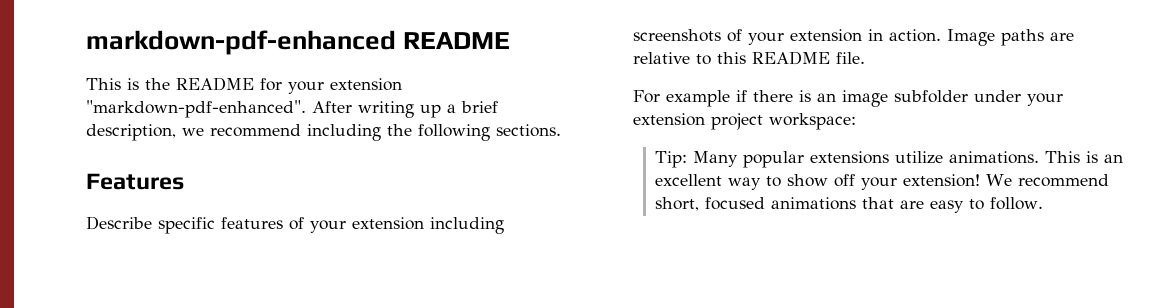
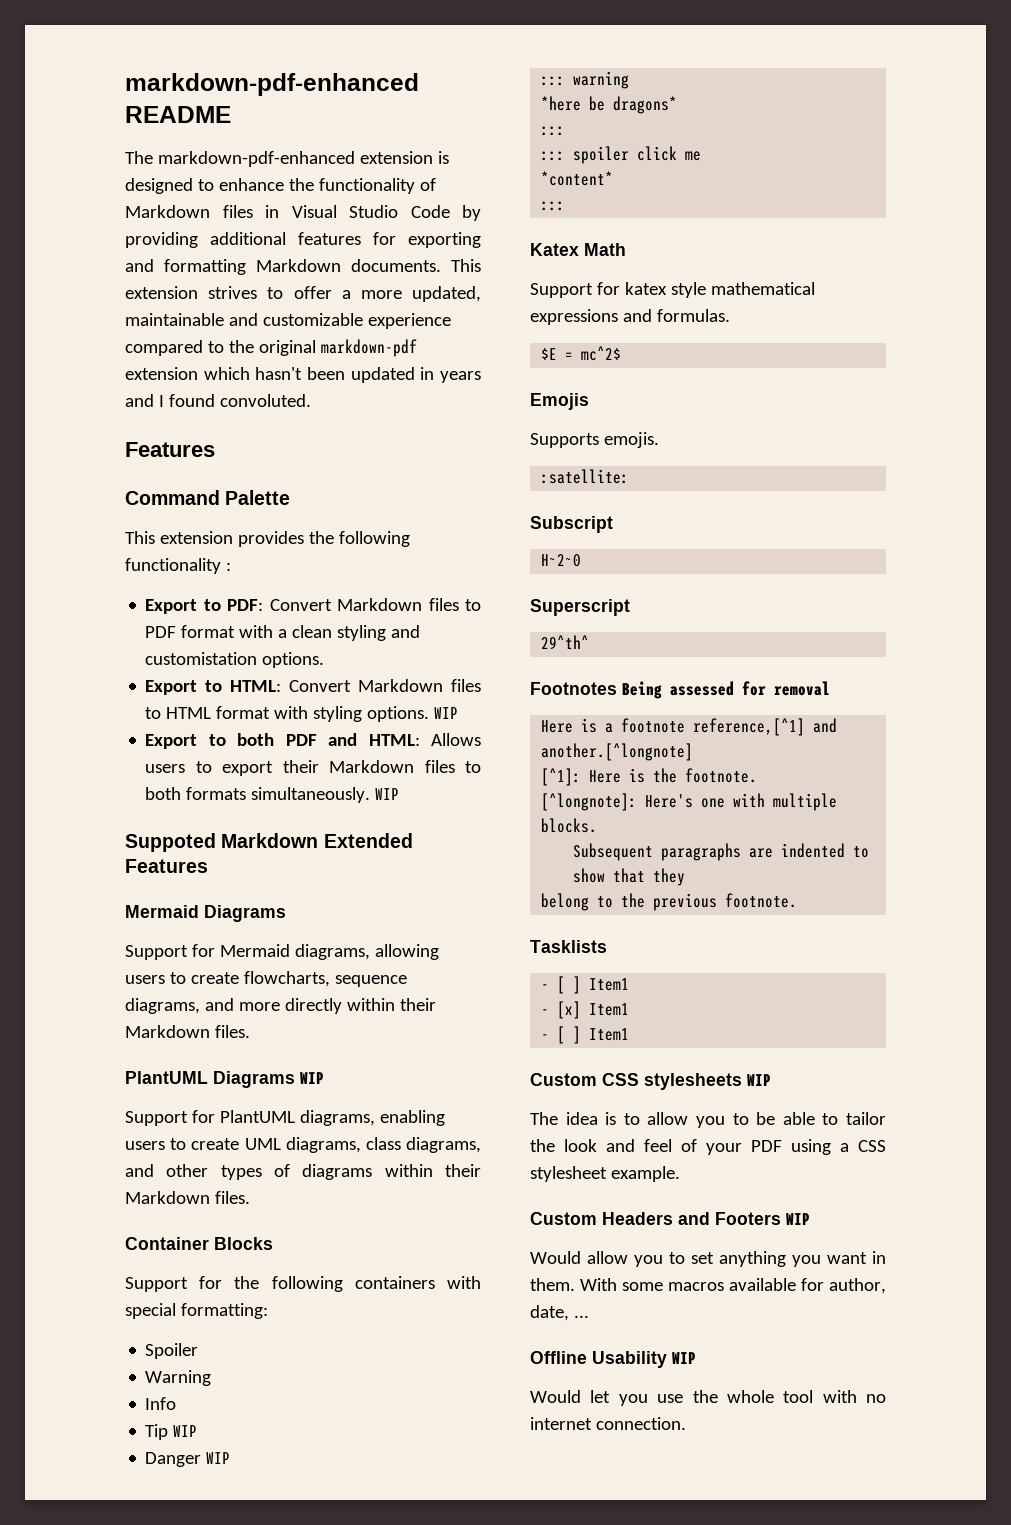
[86,77,402,94] [86,100,498,118] [86,124,561,141] [86,173,184,190] [86,216,504,234] [633,29,1074,46] [633,51,865,65] [633,90,1063,107] [633,113,856,130] [655,151,1124,168] [655,174,1110,190] [655,197,1044,213] This is the README for your extension "markdown-pdf-enhanced". After writing up a brief description, we recommend including the following sections. // Features // Describe specific features of your extension including screenshots of your extension in action. Image paths are relative to this README file. // For example if there is an image subfolder under your extension project workspace: // Tip: Many popular extensions utilize animations. This is an excellent way to show off your extension! We recommend short, focused animations that are easy to follow. -> [125,151,449,167] [125,178,436,194] [125,205,481,221] [125,232,481,248] [125,259,481,275] [125,286,481,302] [125,313,451,329] [125,339,417,357] [125,367,482,383] [125,394,311,407] [125,442,215,457] [125,490,291,505] [125,531,410,547] [125,558,231,574] [145,598,481,614] [145,625,421,641] [145,652,325,668] [145,679,481,695] [145,706,459,722] [145,733,481,749] [145,760,481,776] [145,787,400,803] [125,833,413,852] [125,859,208,873] [125,905,286,922] [125,944,439,960] [125,971,407,987] [125,998,436,1014] [125,1025,250,1038] [125,1071,324,1088] [125,1110,445,1126] [125,1137,481,1153] [125,1164,481,1180] [125,1191,250,1204] [125,1237,273,1250] [125,1276,481,1292] [125,1303,268,1319] [145,1343,199,1359] [145,1370,212,1386] [145,1397,177,1410] [145,1424,198,1440] [145,1452,231,1467] [541,71,630,89] [541,96,678,114] [541,126,566,136] [541,146,702,164] [541,171,614,186] [541,201,566,211] [530,243,626,256] [530,282,815,298] [530,309,730,325] [541,346,622,361] [530,393,589,410] [530,432,659,448] [541,469,630,484] [530,516,613,533] [541,554,582,567] [530,599,630,616] [541,635,590,649] [530,681,830,699] [541,718,838,736] [541,743,694,761] [541,768,758,786] [541,793,838,811] [541,818,598,833] [573,843,870,861] [573,868,686,886] [541,893,798,911] [530,940,607,953] [541,976,630,994] [541,1001,630,1019] [541,1026,630,1044] [530,1073,771,1090] [530,1112,886,1128] [530,1139,886,1155] [530,1166,680,1182] [530,1212,810,1225] [530,1251,886,1267] [530,1278,886,1294] [530,1305,589,1321] [530,1351,696,1368] [530,1390,886,1406] [530,1417,686,1430] The markdown-pdf-enhanced extension is designed to enhance the functionality of Markdown files in Visual Studio Code by providing additional features for exporting and formatting Markdown documents. This extension strives to offer a more updated, maintainable and customizable experience compared to the original markdown-pdf extension which hasn't been updated in years and I found convoluted. // Features // Command Palette // This extension provides the following functionality : // Export to PDF: Convert Markdown files to PDF format with a clean styling and customistation options. // Export to HTML: Convert Markdown files to HTML format with styling options. WIP // Export to both PDF and HTML: Allows users to export their Markdown files to both formats simultaneously. WIP // Suppoted Markdown Extended Features // Mermaid Diagrams // Support for Mermaid diagrams, allowing users to create flowcharts, sequence diagrams, and more directly within their Markdown files. // PlantUML Diagrams WIP // Support for PlantUML diagrams, enabling users to create UML diagrams, class diagrams, and other types of diagrams within their Markdown files. // Container Blocks // Support for the following containers with special formatting: // Spoiler // Warning // Info // Tip WIP // Danger WIP // ::: warning // *here be dragons* // ::: // ::: spoiler click me // *content* // ::: // Katex Math // Support for katex style mathematical expressions and formulas. // $E = mc^2$ // Emojis // Supports emojis. // :satellite: // Subscript // H~2~0 // Superscript // 29^th^ // Footnotes Being assessed for removal // Here is a footnote reference,[^1] and another.[^longnote] // [^1]: Here is the footnote. // [^longnote]: Here's one with multiple blocks. // Subsequent paragraphs are indented to show that they // belong to the previous footnote. // Tasklists // - [ ] Item1 // - [x] Item1 // - [ ] Item1 // Custom CSS stylesheets WIP // The idea is to allow you to be able to tailor the look and feel of your PDF using a CSS stylesheet example. // Custom Headers and Footers WIP // Would allow you to set anything you want in them. With some macros available for author, date, ... // Offline Usability WIP // Would let you use the whole tool with no internet connection.

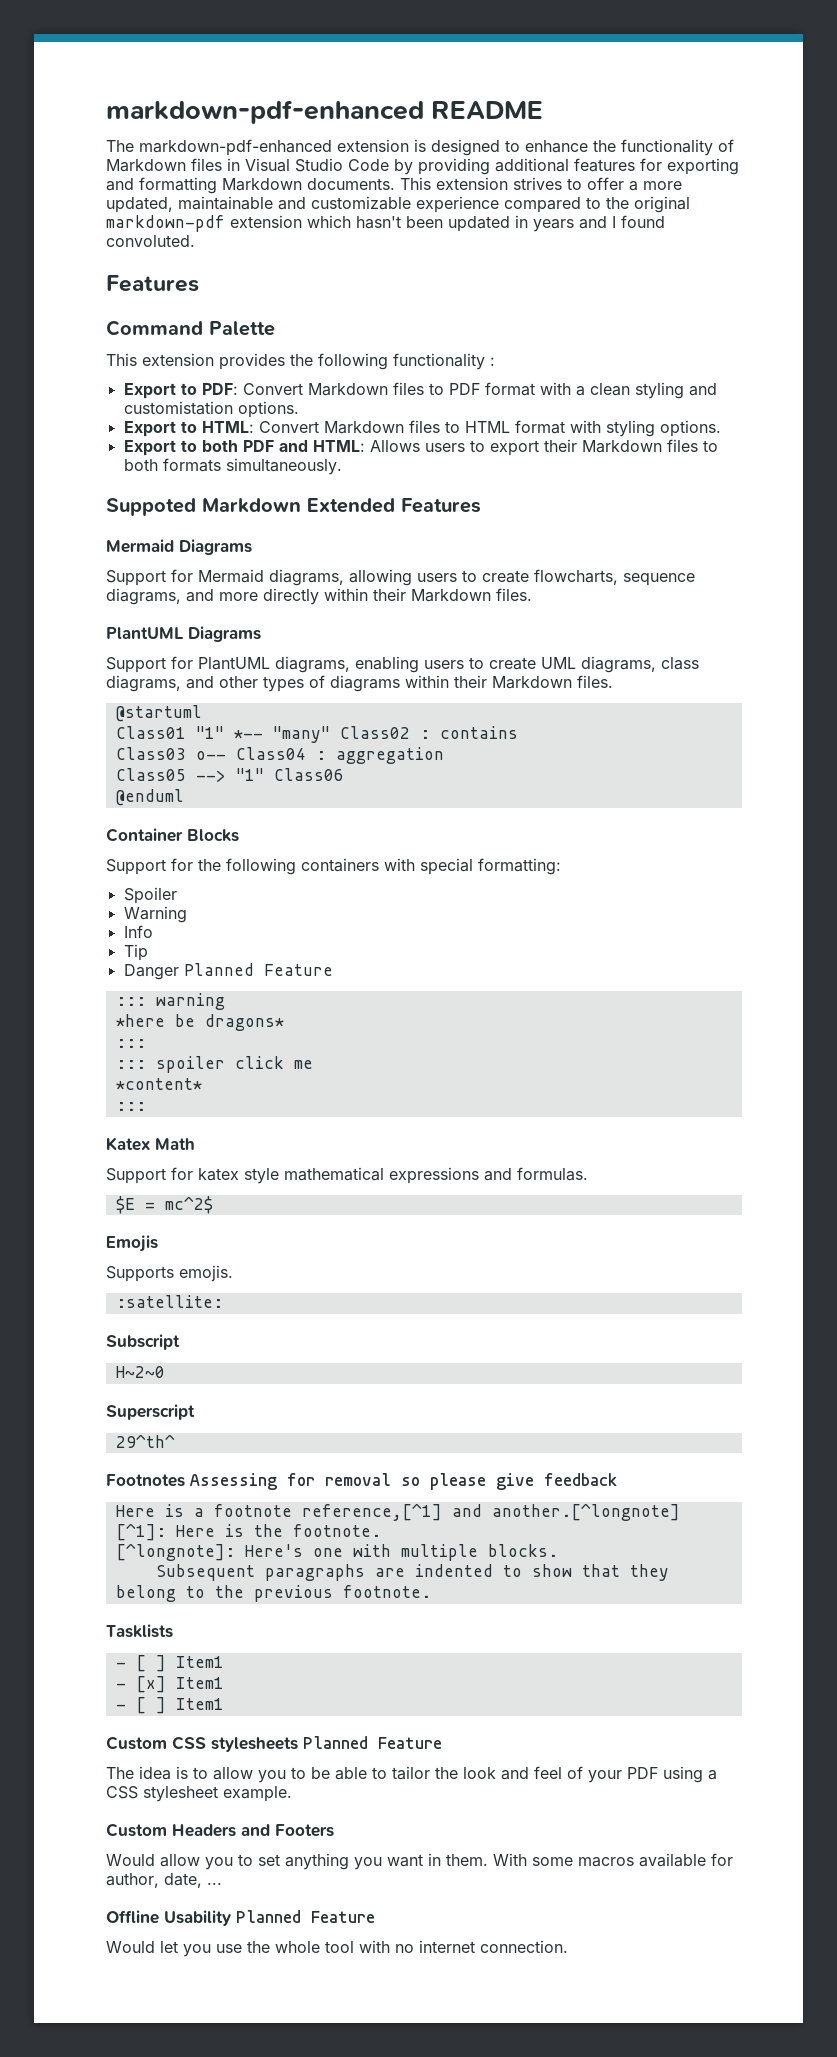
[434,707,459,719] WIP -> (721, 428) none
[375,788,400,800] WIP -> (342, 466) none
[300,1072,324,1084] WIP -> (261, 634) none
(250, 1197) none -> [115,705,202,722] [115,726,518,743] [115,747,444,764] [115,768,344,782] [115,789,184,806] // @startuml // Class01 "1" *-- "many" Class02 : contains // Class03 o-- Class04 : aggregation // Class05 --> "1" Class06 // @enduml
[173,1425,198,1437] WIP -> (148, 952) none
[206,1452,231,1464] WIP -> [183,963,333,976] Planned Feature
[622,681,734,699] Being assessed -> [190,1473,277,1490] Assessing
(830, 688) none -> [401,1473,617,1490] so please give feedback
[747,1074,771,1086] WIP -> [303,1736,442,1749] Planned Feature
[786,1213,810,1225] WIP -> (334, 1830) none
[672,1352,696,1364] WIP -> [236,1910,375,1923] Planned Feature

